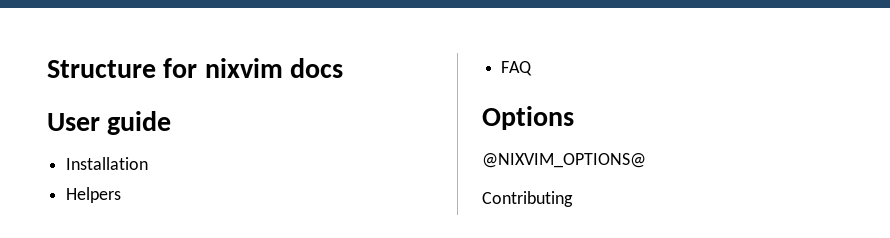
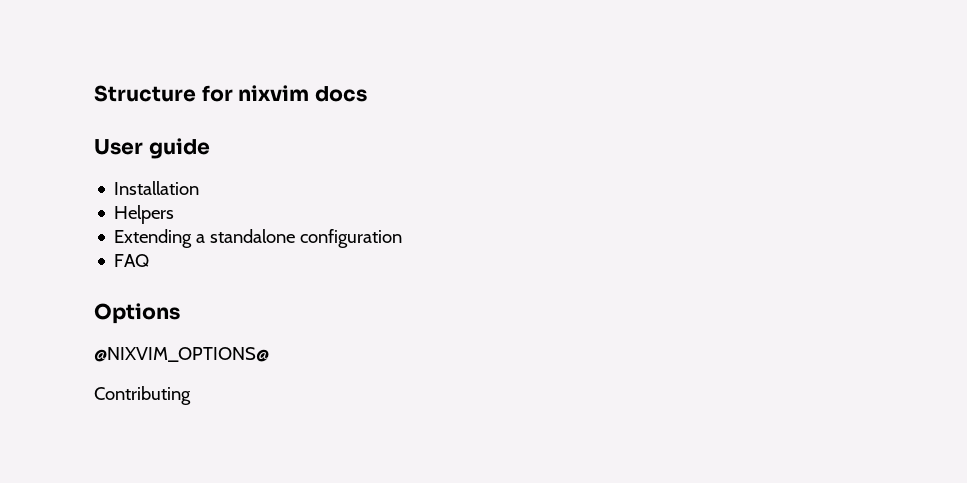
(122, 195) none -> [114,229,403,248] // Extending a standalone configuration

